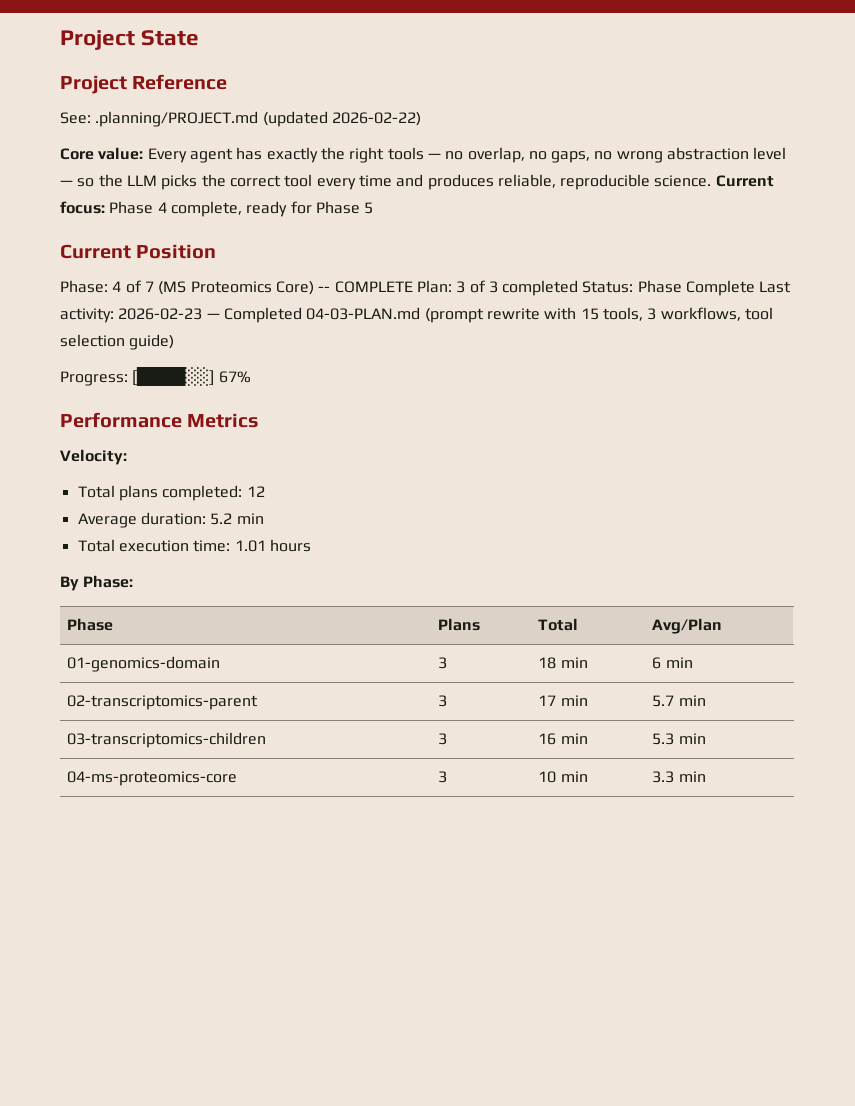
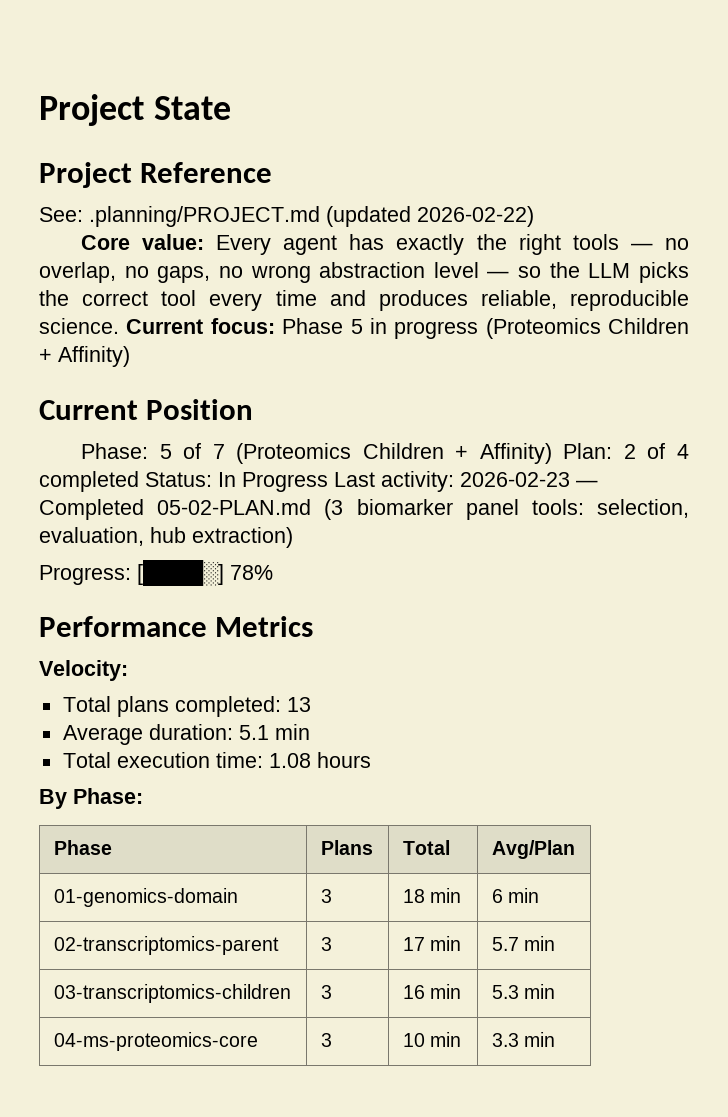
[157,201,374,217] 4 complete, ready for Phase 5 -> [350,318,689,339] [39,346,130,367] 5 in progress (Proteomics Children + Affinity)
[112,281,122,292] 4 -> [159,444,172,459] 5
[158,280,756,296] (MS Proteomics Core) -- COMPLETE Plan: 3 of 3 completed Status: Phase Complete -> [236,443,689,464] [39,471,328,492] (Proteomics Children + Affinity) Plan: 2 of 4 completed Status: In Progress
[306,307,773,323] [60,334,175,350] 04-03-PLAN.md (prompt rewrite with 15 tools, 3 workflows, tool selection guide) -> [157,499,690,520] [39,527,293,548] 05-02-PLAN.md (3 biomarker panel tools: selection, evaluation, hub extraction)
[132,366,251,386] [████░░] 67% -> [137,560,273,586] [████░] 78%
[246,486,265,497] 12 -> [286,697,311,712] 13
[210,513,233,525] 5.2 -> [238,725,269,740] 5.1
[234,540,266,552] 1.01 -> [268,753,311,768] 1.08

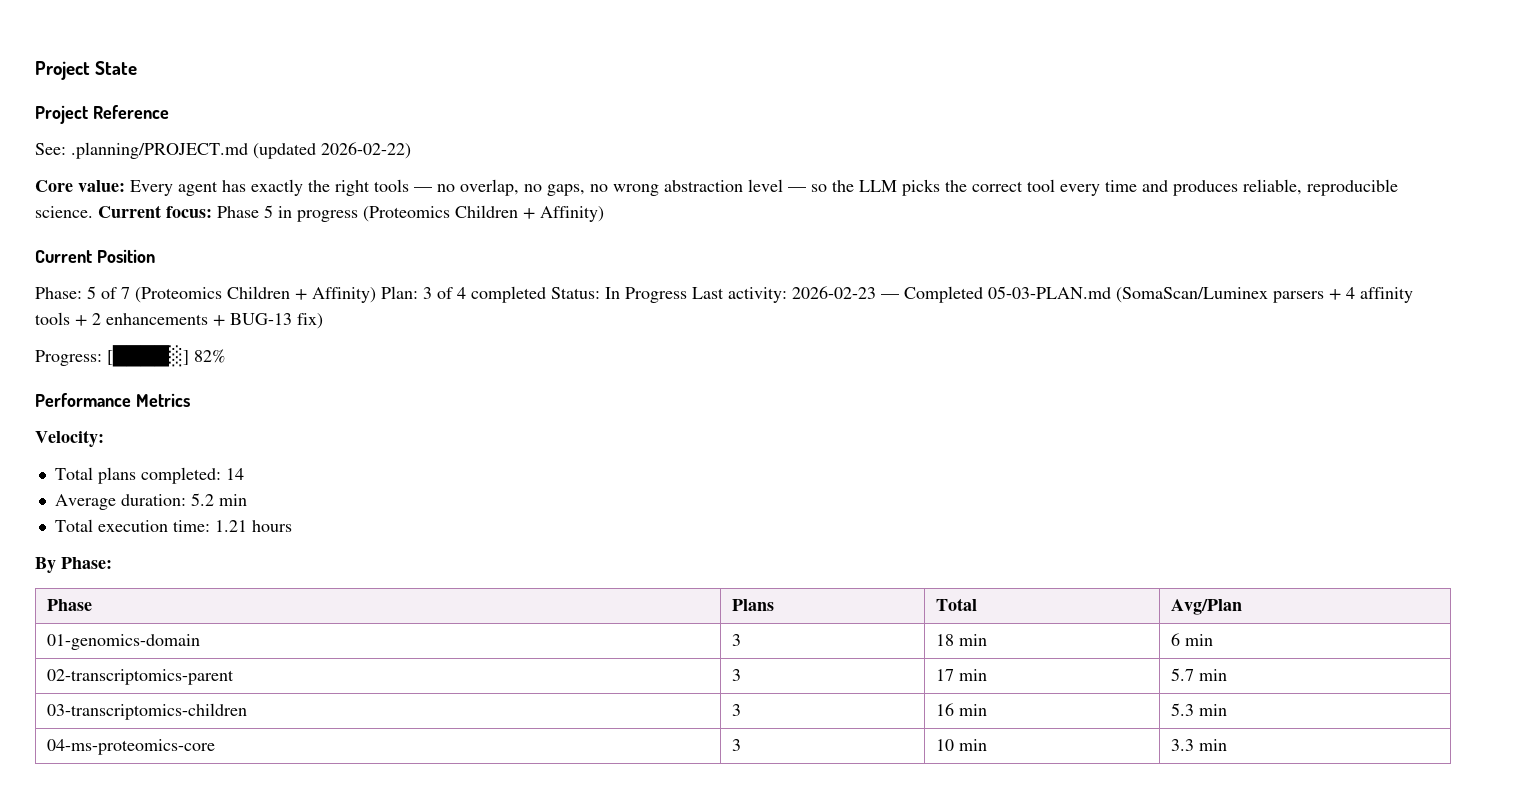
[623,444,636,459] 2 -> [423,287,432,299] 3
[157,499,690,520] [39,527,293,548] 05-02-PLAN.md (3 biomarker panel tools: selection, evaluation, hub extraction) -> [988,286,1413,303] [35,312,323,329] 05-03-PLAN.md (SomaScan/Luminex parsers + 4 affinity tools + 2 enhancements + BUG-13 fix)
[230,565,273,580] 78% -> [194,349,225,363] 82%
[286,697,311,712] 13 -> [225,468,244,480] 14
[238,725,269,740] 5.1 -> [190,493,214,506] 5.2
[268,753,311,768] 1.08 -> [214,520,247,532] 1.21

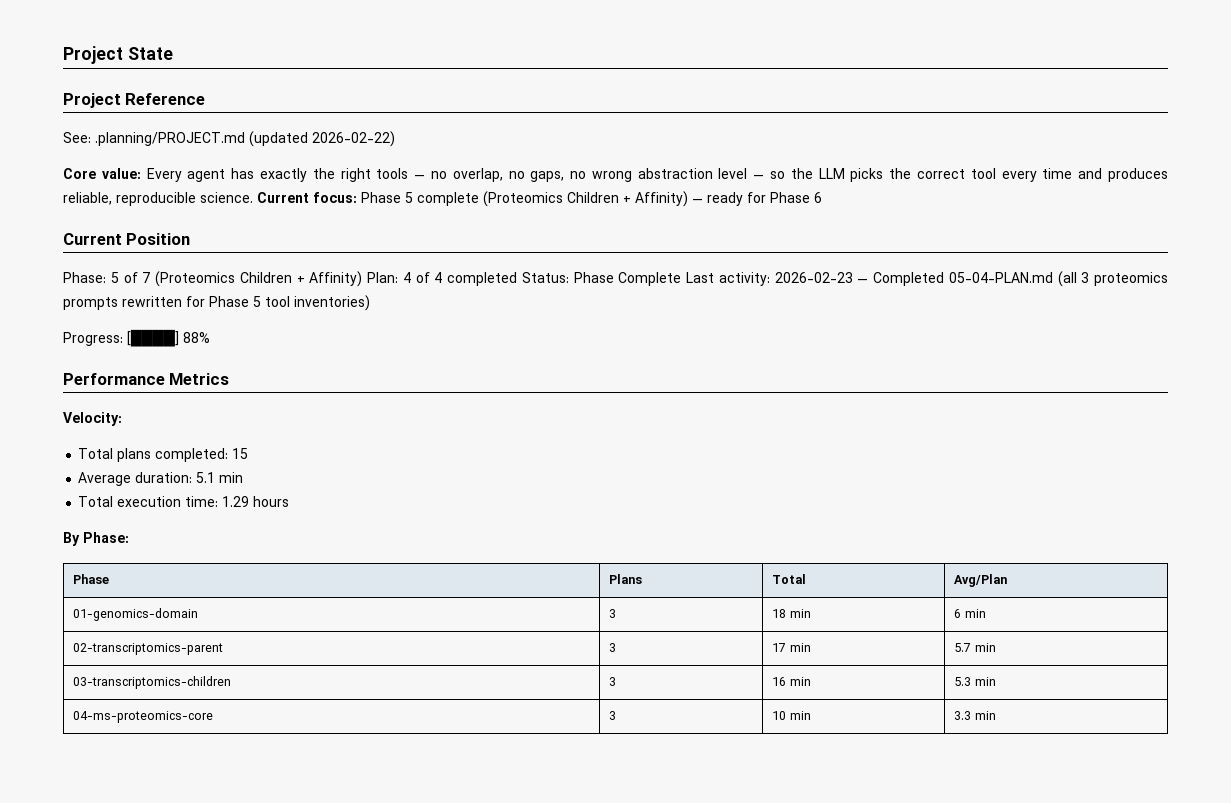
[278,205,604,222] in progress (Proteomics Children + Affinity) -> [417,191,822,207] complete (Proteomics Children + Affinity) — ready for Phase 6
[423,287,432,299] 3 -> [402,272,411,283] 4
[605,287,687,303] In Progress -> [573,272,682,286] Phase Complete
[988,286,1413,303] [35,312,323,329] 05-03-PLAN.md (SomaScan/Luminex parsers + 4 affinity tools + 2 enhancements + BUG-13 fix) -> [948,271,1168,287] [63,295,370,311] 05-04-PLAN.md (all 3 proteomics prompts rewritten for Phase 5 tool inventories)
[107,345,225,367] [████░] 82% -> [127,329,210,347] [████] 88%
[225,468,244,480] 14 -> [232,448,249,459] 15
[190,493,214,506] 5.2 -> [196,472,216,483] 5.1
[214,520,247,532] 1.21 -> [222,496,250,507] 1.29

